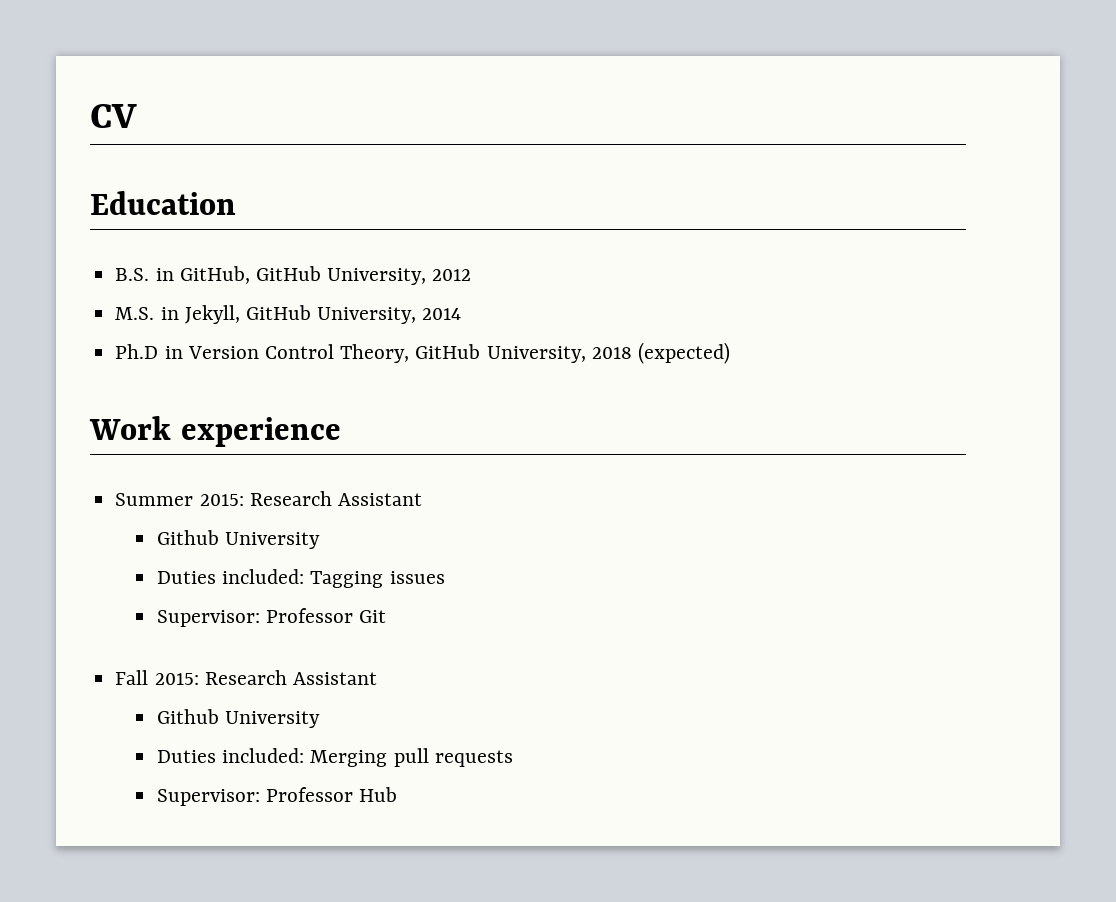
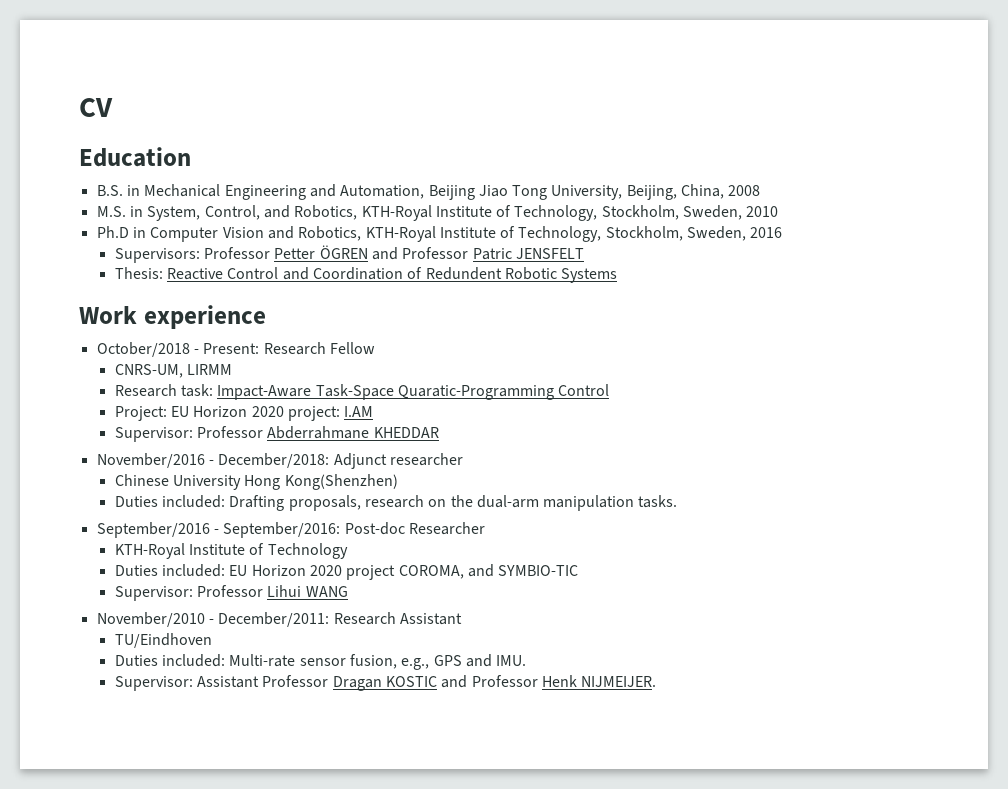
[179,266,472,285] [115,305,462,324] [115,342,730,364] [89,416,341,447] [115,491,422,506] [156,530,321,549] [156,569,445,588] [156,608,387,627] [115,670,377,685] [156,709,321,728] [156,748,513,767] [156,787,398,806] GitHub, GitHub University, 2012 // M.S. in Jekyll, GitHub University, 2014 // Ph.D in Version Control Theory, GitHub University, 2018 (expected) // Work experience // Summer 2015: Research Assistant // Github University // Duties included: Tagging issues // Supervisor: Professor Git // Fall 2015: Research Assistant // Github University // Duties included: Merging pull requests // Supervisor: Professor Hub -> [144,184,761,200] [96,205,779,221] [96,226,783,242] [114,245,584,263] [114,267,618,283] [79,305,266,329] [96,342,375,357] [114,364,232,378] [114,384,610,400] [114,406,374,421] [114,426,439,442] [96,453,463,469] [114,474,398,490] [114,495,678,511] [96,522,485,538] [114,543,348,559] [114,564,579,580] [114,585,348,601] [96,612,462,627] [114,633,212,648] [114,654,527,670] [114,675,657,691] Mechanical Engineering and Automation, Beijing Jiao Tong University, Beijing, China, 2008 // M.S. in System, Control, and Robotics, KTH-Royal Institute of Technology, Stockholm, Sweden, 2010 // Ph.D in Computer Vision and Robotics, KTH-Royal Institute of Technology, Stockholm, Sweden, 2016 // Supervisors: Professor Petter ÖGREN and Professor Patric JENSFELT // Thesis: Reactive Control and Coordination of Redundent Robotic Systems // Work experience // October/2018 - Present: Research Fellow // CNRS-UM, LIRMM // Research task: Impact-Aware Task-Space Quaratic-Programming Control // Project: EU Horizon 2020 project: I.AM // Supervisor: Professor Abderrahmane KHEDDAR // November/2016 - December/2018: Adjunct researcher // Chinese University Hong Kong(Shenzhen) // Duties included: Drafting proposals, research on the dual-arm manipulation tasks. // September/2016 - September/2016: Post-doc Researcher // KTH-Royal Institute of Technology // Duties included: EU Horizon 2020 project COROMA, and SYMBIO-TIC // Supervisor: Professor Lihui WANG // November/2010 - December/2011: Research Assistant // TU/Eindhoven // Duties included: Multi-rate sensor fusion, e.g., GPS and IMU. // Supervisor: Assistant Professor Dragan KOSTIC and Professor Henk NIJMEIJER.

